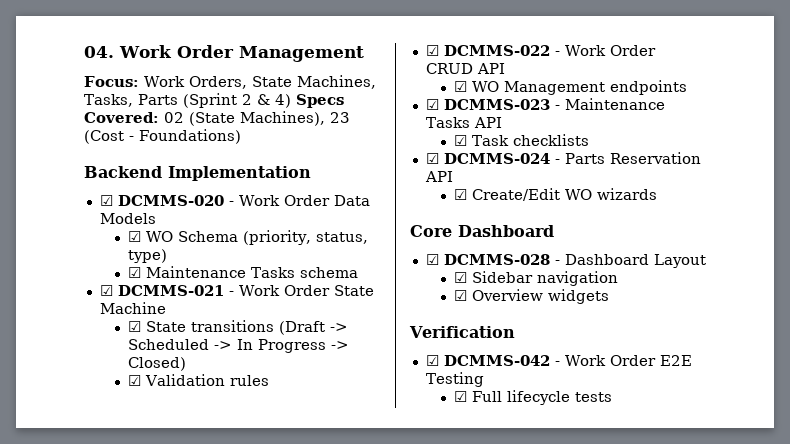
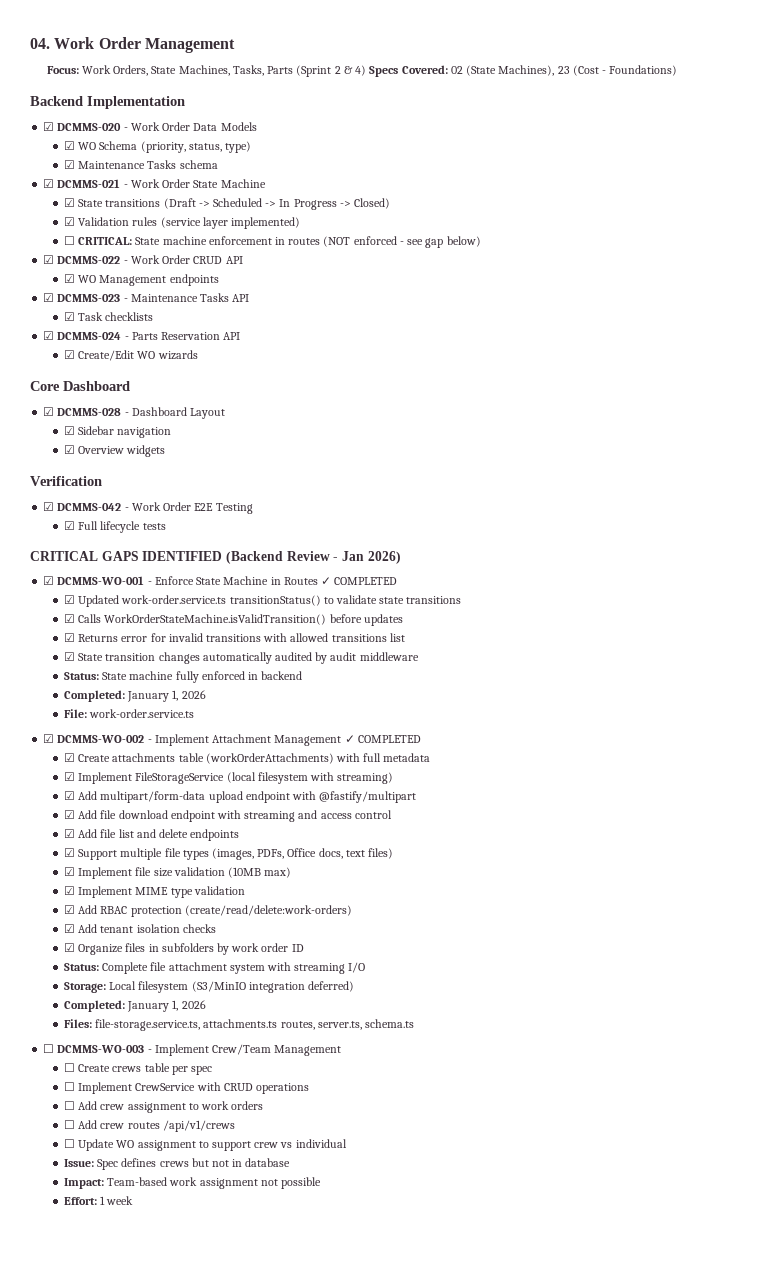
(270, 380) none -> [160,217,300,229] [63,236,481,248] (service layer implemented) // ☐ CRITICAL: State machine enforcement in routes (NOT enforced - see gap below)
(613, 397) none -> [30,551,401,564] [43,576,398,585] [63,595,462,607] [63,614,403,626] [63,633,405,642] [63,652,419,664] [63,671,303,683] [63,690,206,702] [63,709,195,718] [43,734,421,746] [63,753,431,764] [63,772,394,784] [63,791,417,803] [63,810,392,822] [63,829,240,841] [63,848,394,860] [63,867,292,879] [63,886,245,898] [63,905,352,917] [63,924,216,933] [63,943,304,955] [63,962,366,974] [63,981,354,993] [63,1000,206,1012] [63,1019,414,1031] [43,1044,342,1056] [63,1063,212,1075] [63,1082,309,1094] [63,1101,264,1113] [63,1120,235,1132] [63,1139,347,1151] [63,1158,291,1170] [63,1177,321,1189] [63,1196,134,1205] // CRITICAL GAPS IDENTIFIED (Backend Review - Jan 2026) // ☑ DCMMS-WO-001 - Enforce State Machine in Routes ✓ COMPLETED // ☑ Updated work-order.service.ts transitionStatus() to validate state transitions // ☑ Calls WorkOrderStateMachine.isValidTransition() before updates // ☑ Returns error for invalid transitions with allowed transitions list // ☑ State transition changes automatically audited by audit middleware // Status: State machine fully enforced in backend // Completed: January 1, 2026 // File: work-order.service.ts // ☑ DCMMS-WO-002 - Implement Attachment Management ✓ COMPLETED // ☑ Create attachments table (workOrderAttachments) with full metadata // ☑ Implement FileStorageService (local filesystem with streaming) // ☑ Add multipart/form-data upload endpoint with @fastify/multipart // ☑ Add file download endpoint with streaming and access control // ☑ Add file list and delete endpoints // ☑ Support multiple file types (images, PDFs, Office docs, text files) // ☑ Implement file size validation (10MB max) // ☑ Implement MIME type validation // ☑ Add RBAC protection (create/read/delete:work-orders) // ☑ Add tenant isolation checks // ☑ Organize files in subfolders by work order ID // Status: Complete file attachment system with streaming I/O // Storage: Local filesystem (S3/MinIO integration deferred) // Completed: January 1, 2026 // Files: file-storage.service.ts, attachments.ts routes, server.ts, schema.ts // ☐ DCMMS-WO-003 - Implement Crew/Team Management // ☐ Create crews table per spec // ☐ Implement CrewService with CRUD operations // ☐ Add crew assignment to work orders // ☐ Add crew routes /api/v1/crews // ☐ Update WO assignment to support crew vs individual // Issue: Spec defines crews but not in database // Impact: Team-based work assignment not possible // Effort: 1 week

